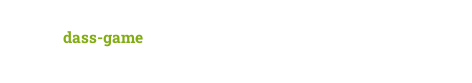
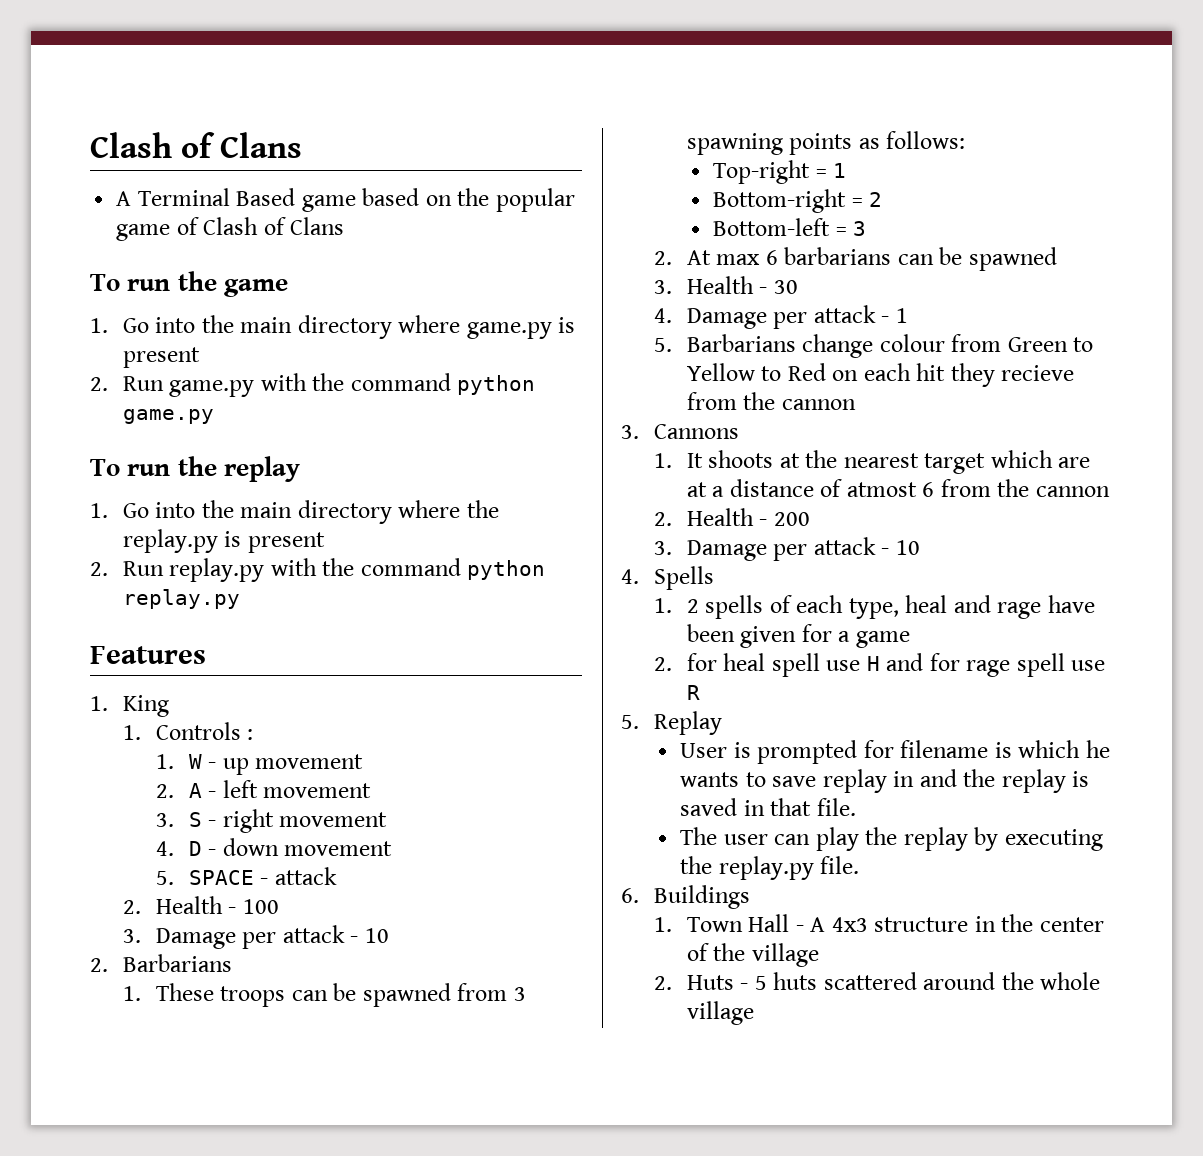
[63,31,143,47] dass-game -> [90,132,303,158] [116,188,575,212] [116,217,345,241] [90,271,288,297] [90,315,576,339] [122,347,200,368] [90,373,536,397] [122,409,214,424] [90,456,300,482] [90,500,499,524] [122,529,325,553] [90,558,546,582] [122,589,240,609] [90,646,206,664] [90,695,169,717] [122,722,254,740] [155,754,364,775] [155,780,372,798] [155,809,388,833] [155,838,393,856] [155,867,337,885] [122,896,279,914] [122,925,389,949] [90,954,232,972] [122,983,526,1007] [686,131,966,155] [713,160,847,184] [713,189,883,213] [713,218,867,236] [653,247,1057,271] [653,276,798,294] [653,305,908,329] [653,334,1094,358] [686,363,1075,387] [686,392,856,410] [621,424,739,439] [653,450,1091,474] [686,479,1110,497] [653,508,810,526] [653,537,920,561] [621,566,714,590] [653,595,1095,619] [686,624,910,648] [653,653,1106,677] [686,685,700,700] [621,711,722,735] [680,740,1110,764] [680,769,1090,793] [680,798,856,816] [680,827,1103,851] [680,856,860,880] [621,885,750,909] [653,914,1104,932] [686,943,819,967] [653,972,1101,990] [686,1001,754,1025] Clash of Clans // A Terminal Based game based on the popular game of Clash of Clans // To run the game // 1. Go into the main directory where game.py is present // 2. Run game.py with the command python game.py // To run the replay // 1. Go into the main directory where the replay.py is present // 2. Run replay.py with the command python replay.py // Features // 1. King // 1. Controls : // 1. W - up movement // 2. A - left movement // 3. S - right movement // 4. D - down movement // 5. SPACE - attack // 2. Health - 100 // 3. Damage per attack - 10 // 2. Barbarians // 1. These troops can be spawned from 3 spawning points as follows: // Top-right = 1 // Bottom-right = 2 // Bottom-left = 3 // 2. At max 6 barbarians can be spawned // 3. Health - 30 // 4. Damage per attack - 1 // 5. Barbarians change colour from Green to Yellow to Red on each hit they recieve from the cannon // 3. Cannons // 1. It shoots at the nearest target which are at a distance of atmost 6 from the cannon // 2. Health - 200 // 3. Damage per attack - 10 // 4. Spells // 1. 2 spells of each type, heal and rage have been given for a game // 2. for heal spell use H and for rage spell use R // 5. Replay // User is prompted for filename is which he wants to save replay in and the replay is saved in that file. // The user can play the replay by executing the replay.py file. // 6. Buildings // 1. Town Hall - A 4x3 structure in the center of the village // 2. Huts - 5 huts scattered around the whole village

